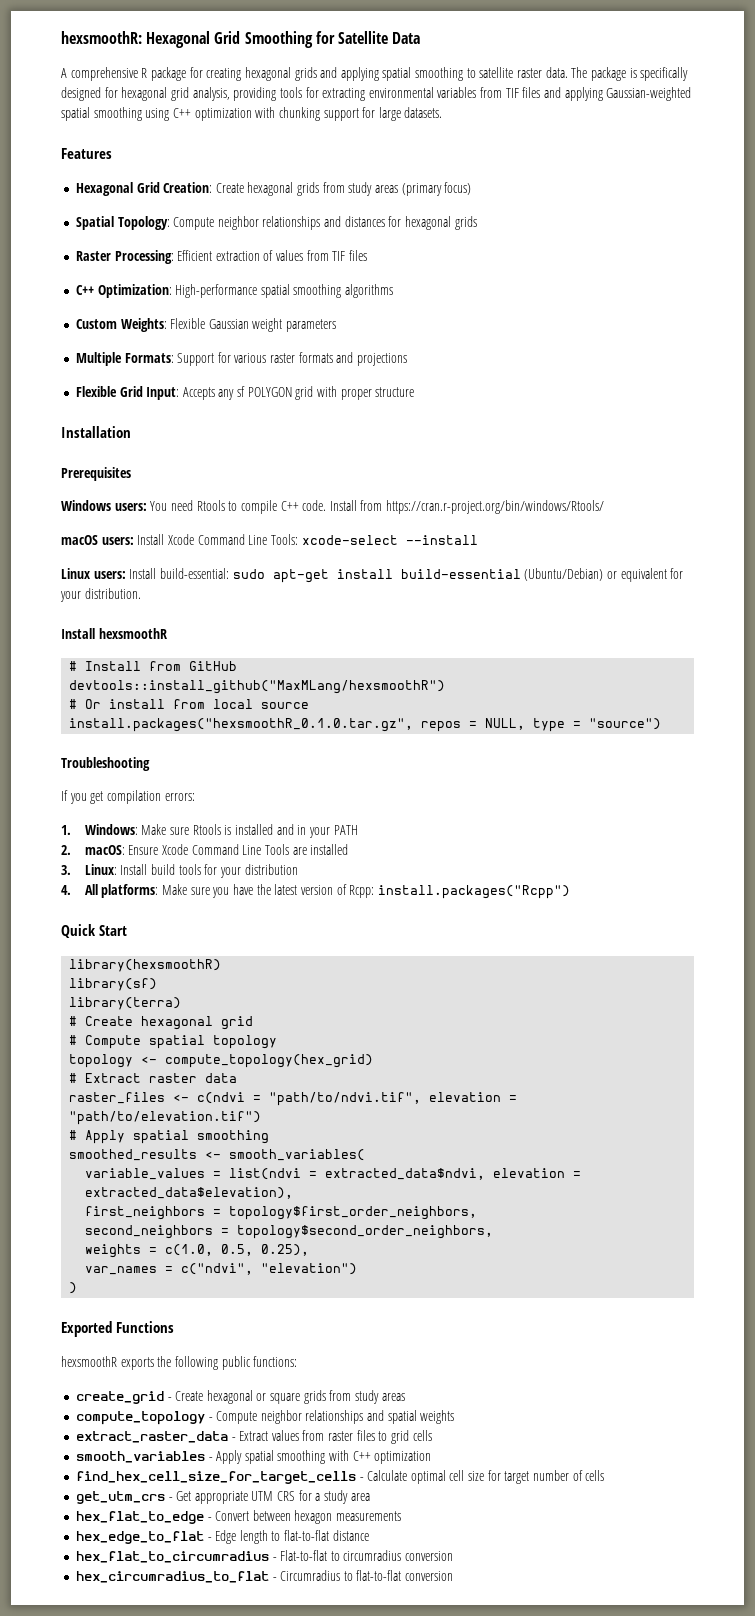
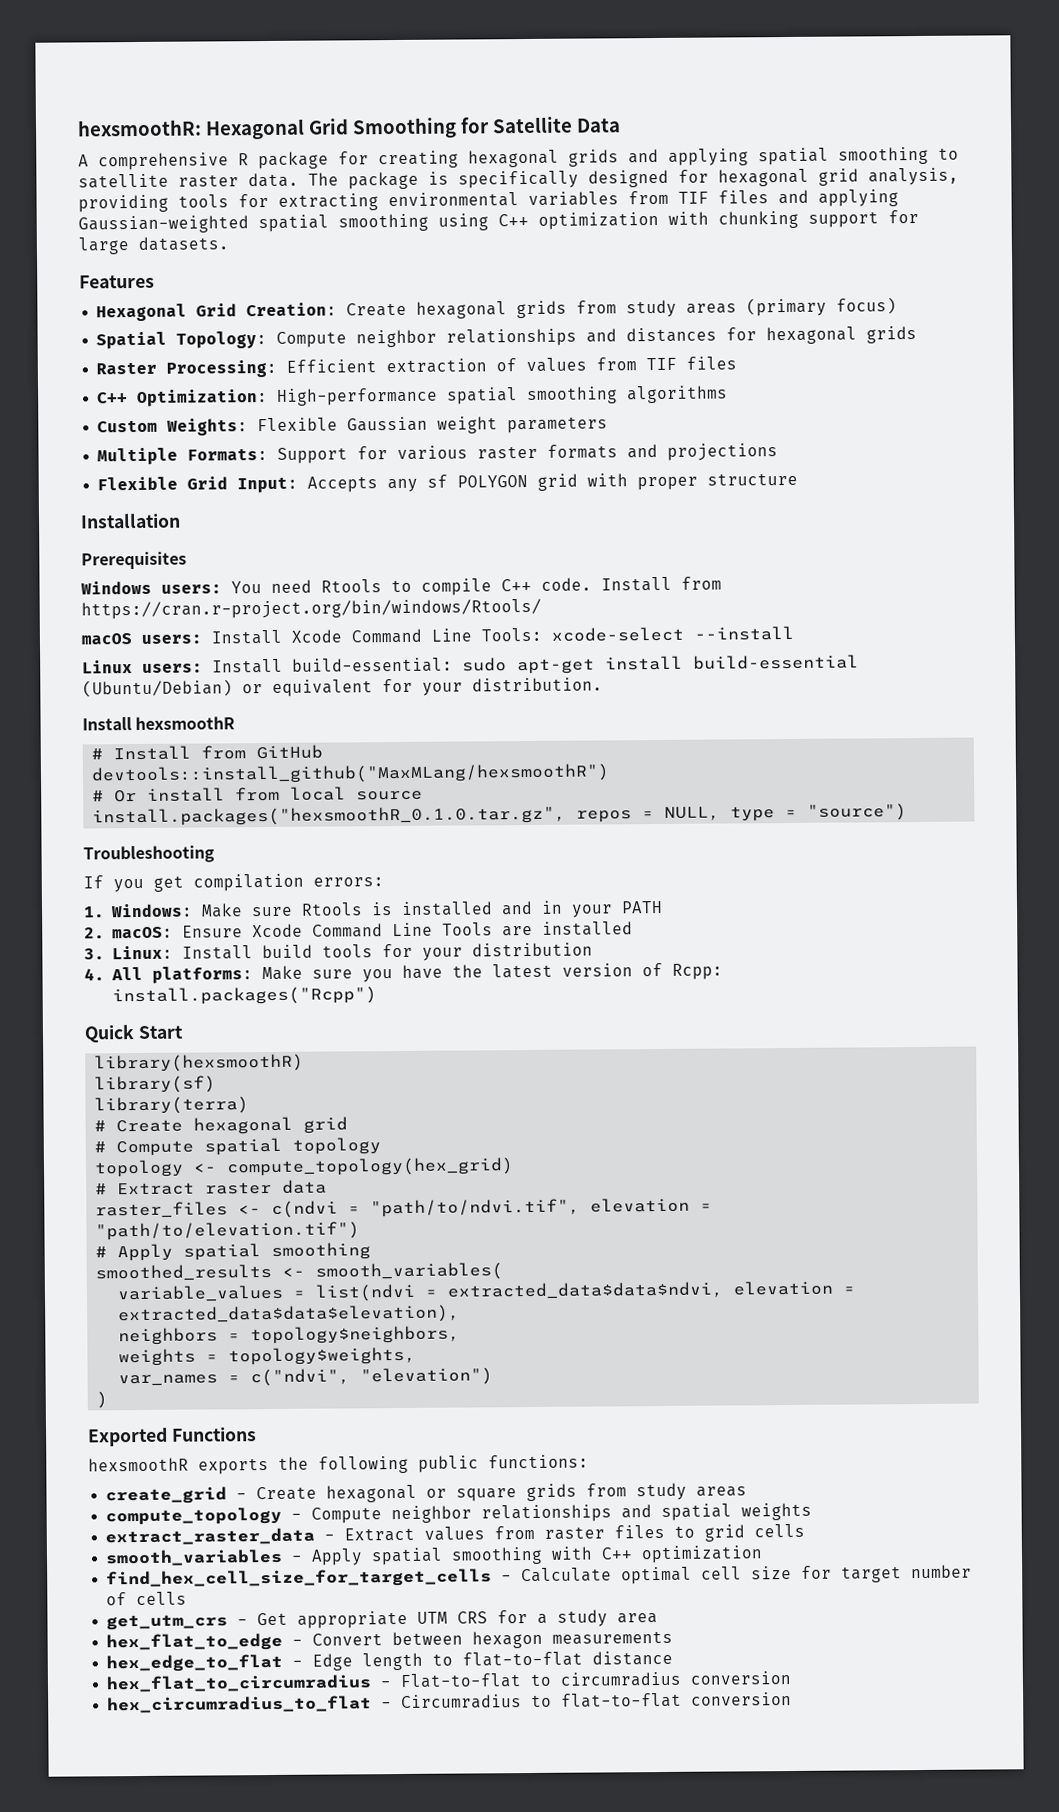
[325,1168,582,1180] [85,1187,294,1199] [85,1206,478,1220] [85,1225,494,1239] extracted_data$ndvi, elevation = extracted_data$elevation), // first_neighbors = topology$first_order_neighbors, // second_neighbors = topology$second_order_neighbors, -> [447,1280,856,1300] [118,1304,461,1325] [118,1325,461,1346] extracted_data$data$ndvi, elevation = extracted_data$data$elevation), // neighbors = topology$neighbors,
[165,1244,310,1256] c(1.0, 0.5, 0.25), -> [228,1346,417,1366] topology$weights,

